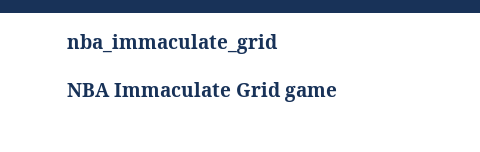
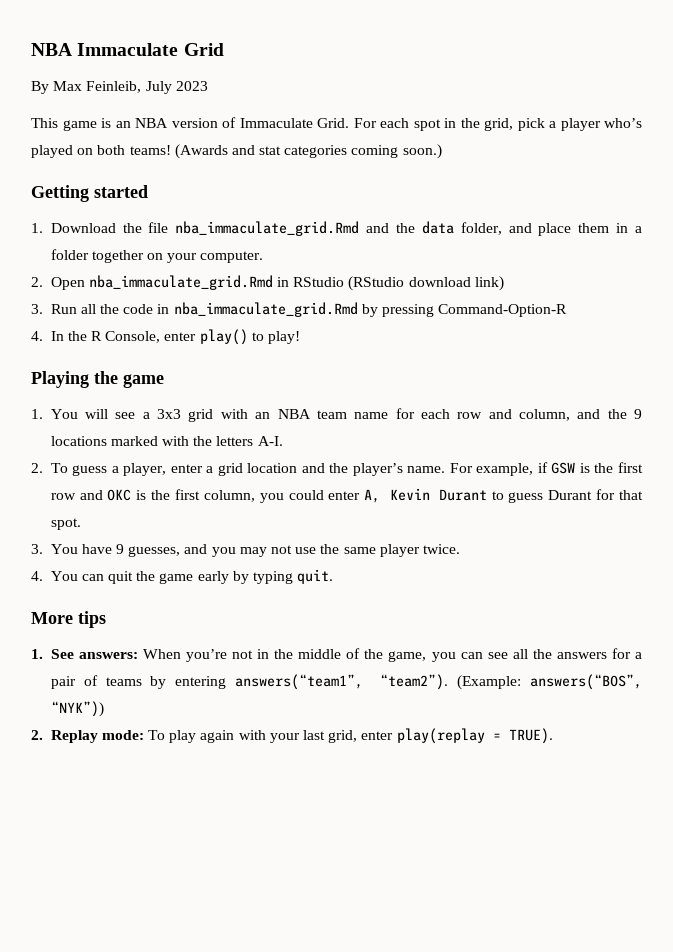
[67,34,278,54] nba_immaculate_grid // -> (31, 49) none
[285,85,338,102] game -> [31,81,208,94] [31,117,642,131] [31,144,442,159] [31,185,148,202] [31,221,642,236] [50,249,264,263] [31,275,504,291] [31,302,568,317] [31,329,301,345] [31,371,164,388] [31,408,642,422] [50,436,283,446] [31,462,644,476] [50,488,644,503] [50,518,81,530] [31,544,460,557] [31,569,334,584] [31,611,106,628] [31,648,643,662] [50,674,642,690] [50,701,104,717] [31,728,553,744] // By Max Feinleib, July 2023 // This game is an NBA version of Immaculate Grid. For each spot in the grid, pick a player who’s played on both teams! (Awards and stat categories coming soon.) // Getting started // 1. Download the file nba_immaculate_grid.Rmd and the data folder, and place them in a folder together on your computer. // 2. Open nba_immaculate_grid.Rmd in RStudio (RStudio download link) // 3. Run all the code in nba_immaculate_grid.Rmd by pressing Command-Option-R // 4. In the R Console, enter play() to play! // Playing the game // 1. You will see a 3x3 grid with an NBA team name for each row and column, and the 9 locations marked with the letters A-I. // 2. To guess a player, enter a grid location and the player’s name. For example, if GSW is the first row and OKC is the first column, you could enter A, Kevin Durant to guess Durant for that spot. // 3. You have 9 guesses, and you may not use the same player twice. // 4. You can quit the game early by typing quit. // More tips // 1. See answers: When you’re not in the middle of the game, you can see all the answers for a pair of teams by entering answers(“team1”, “team2”). (Example: answers(“BOS”, “NYK”)) // 2. Replay mode: To play again with your last grid, enter play(replay = TRUE).

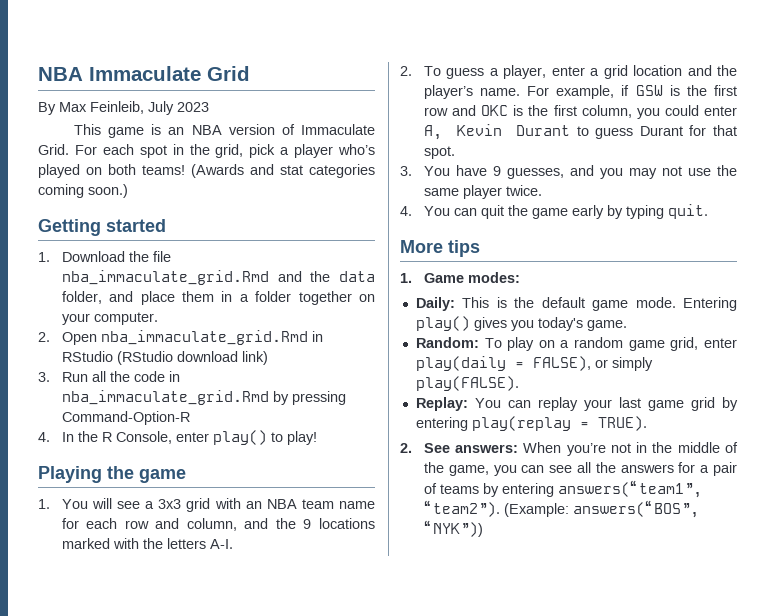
(43, 654) none -> [423,272,520,283] [415,297,737,311] [415,316,627,331] [415,337,737,351] [415,356,653,371] [415,376,519,391] [415,397,738,411] [415,416,647,431] [400,443,412,453] Game modes: // Daily: This is the default game mode. Entering play() gives you today's game. // Random: To play on a random game grid, enter play(daily = FALSE), or simply play(FALSE). // Replay: You can replay your last game grid by entering play(replay = TRUE). // 2.
[31,728,553,744] // 2. Replay mode: To play again with your last grid, enter play(replay = TRUE). -> (483, 528) none

